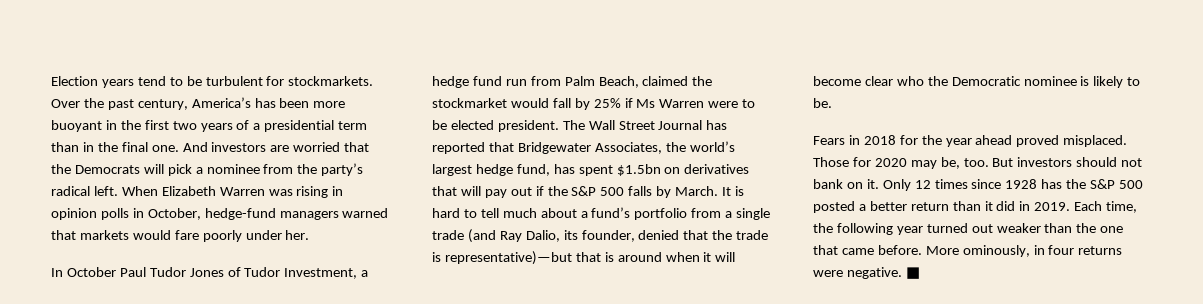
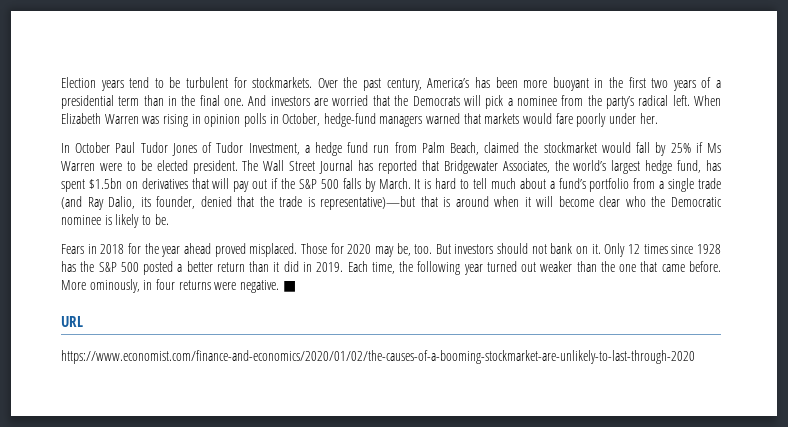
(920, 273) none -> [61,316,83,327] [61,350,695,364] // URL // https://www.economist.com/finance-and-economics/2020/01/02/the-causes-of-a-booming-stockmarket-are-unlikely-to-last-through-2020

